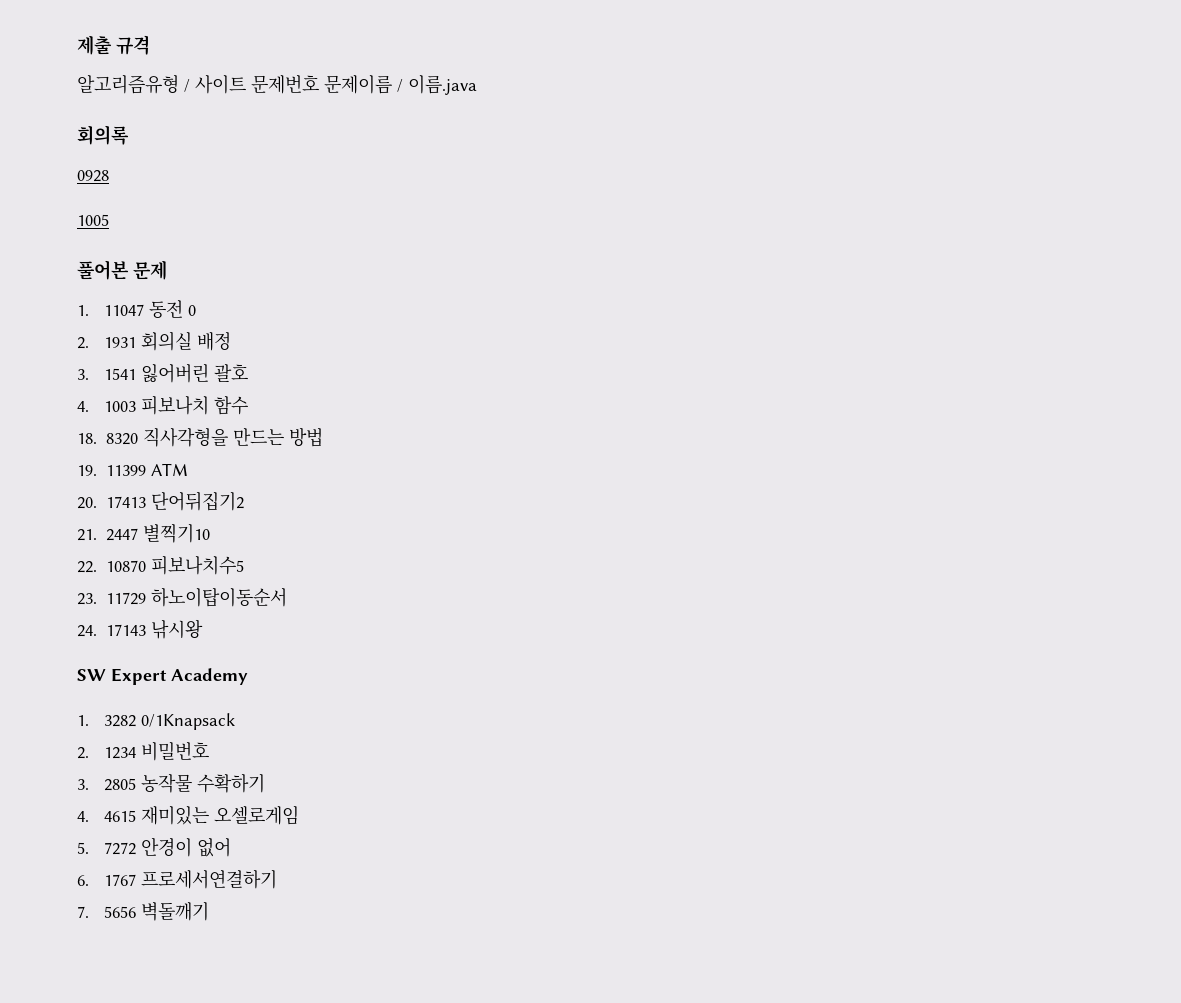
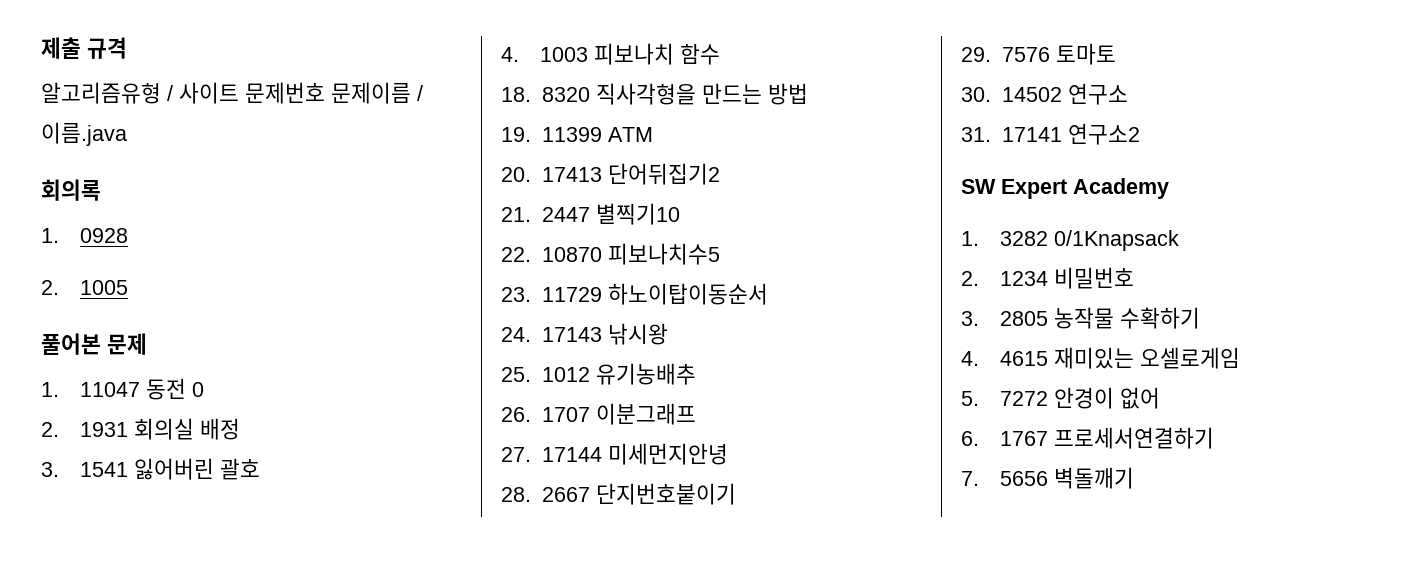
(129, 135) none -> [41,228,59,243] 1.
(109, 176) none -> [41,280,59,295] 2.
(203, 629) none -> [501,363,696,385] [501,403,696,425] [501,443,728,465] [501,483,736,505] [961,43,1116,65] [961,83,1128,105] [961,123,1140,145] // 25. 1012 유기농배추 // 26. 1707 이분그래프 // 27. 17144 미세먼지안녕 // 28. 2667 단지번호붙이기 // 29. 7576 토마토 // 30. 14502 연구소 // 31. 17141 연구소2

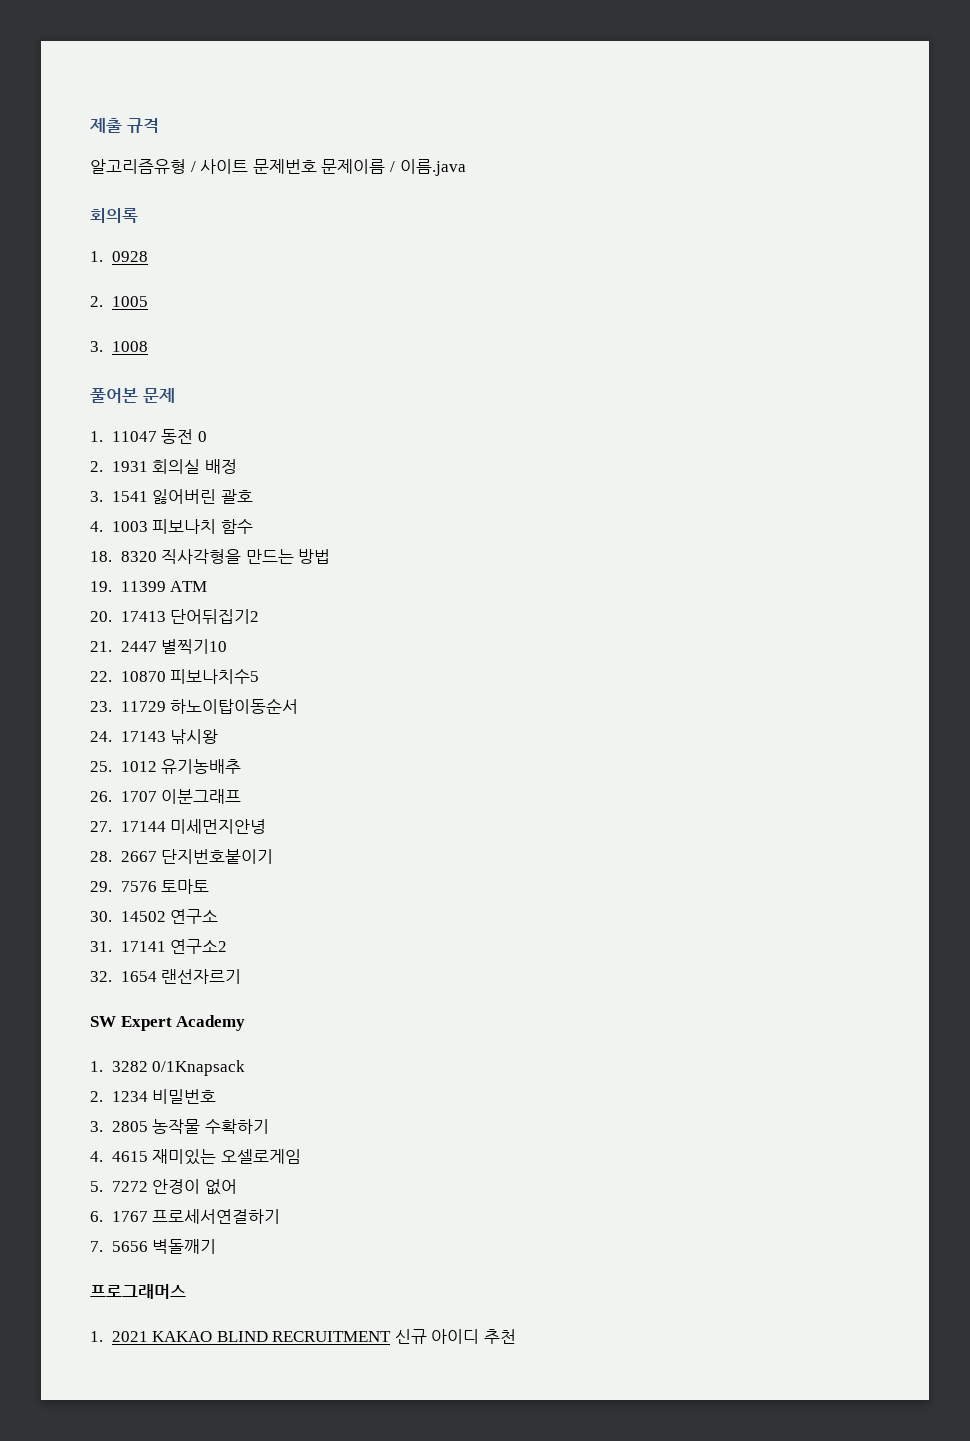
(129, 287) none -> [90,341,148,352] // 3. 1008
(1140, 134) none -> [90,969,242,984] // 32. 1654 랜선자르기
(1135, 478) none -> [90,1284,186,1299] [90,1329,517,1344] // 프로그래머스 // 1. 2021 KAKAO BLIND RECRUITMENT 신규 아이디 추천

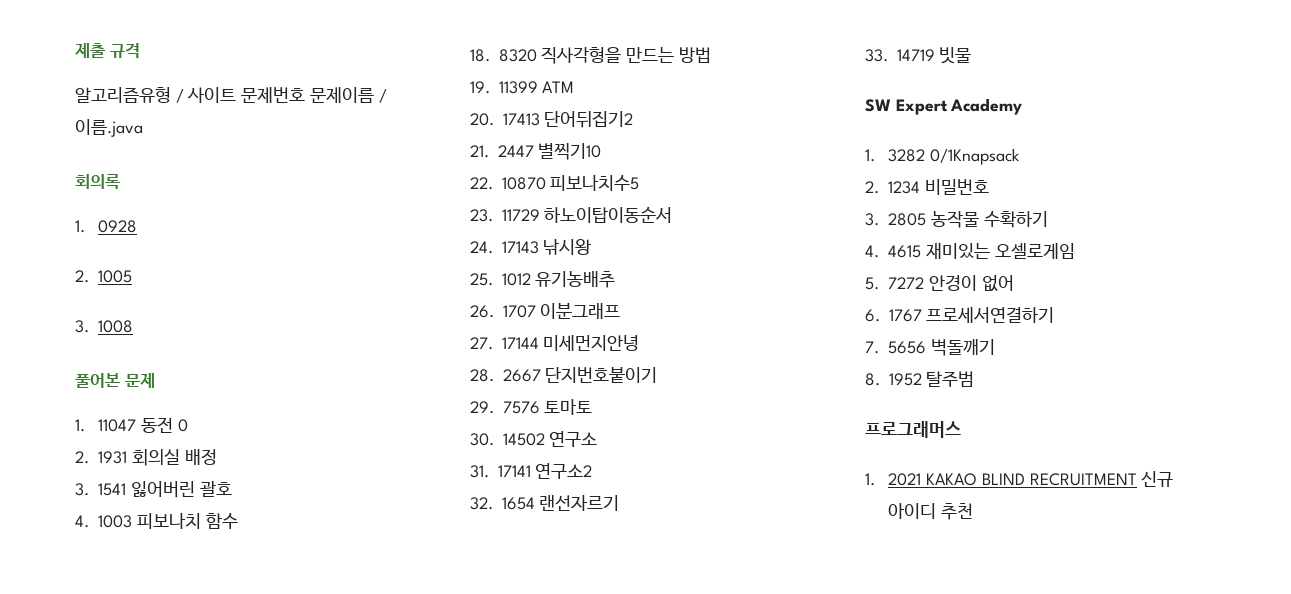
(242, 976) none -> [865,47,972,64] // 33. 14719 빗물
(217, 1246) none -> [865,371,975,387] // 8. 1952 탈주범

